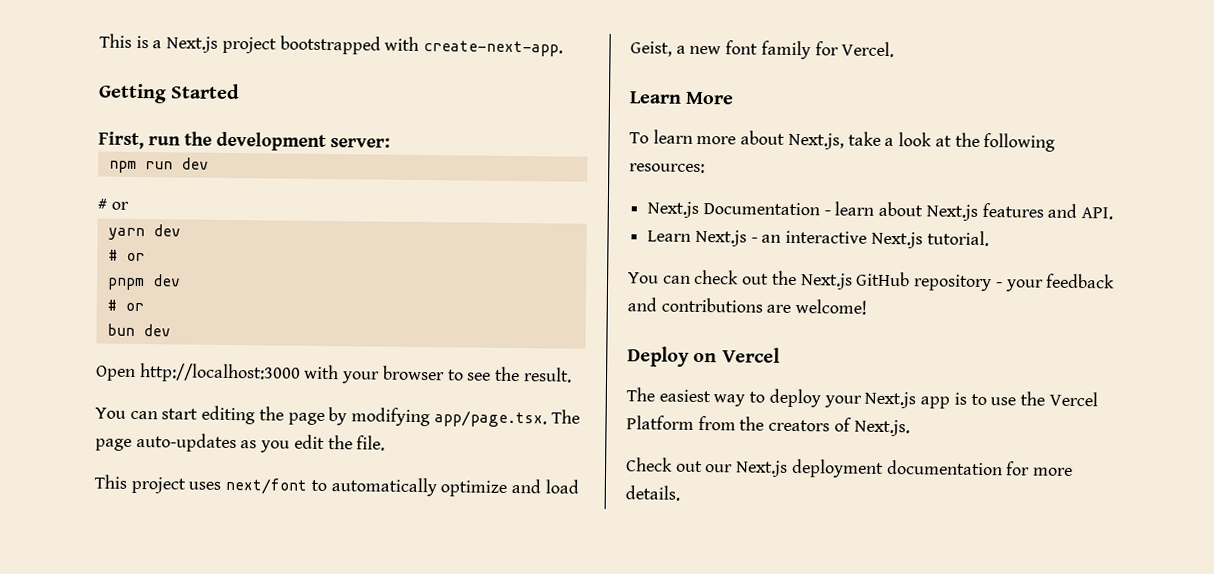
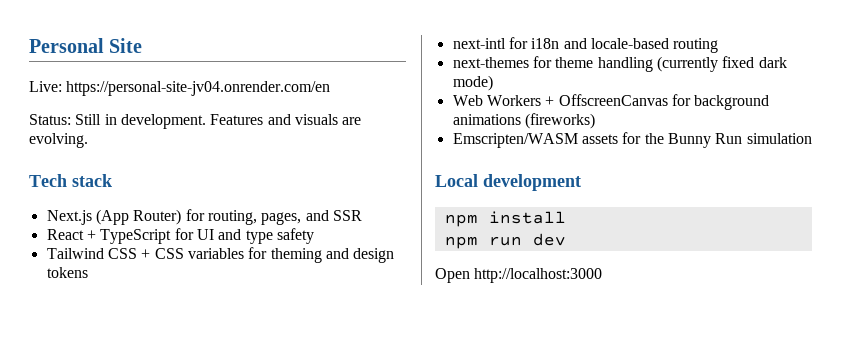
[99,33,564,57] [98,83,241,104] [98,131,212,150] This is a Next.js project bootstrapped with create-next-app. // Getting Started // First, run the -> [29,38,143,53] [29,81,331,96] [29,114,362,129] [29,133,88,148] [29,174,112,187] [46,209,362,225] [46,228,314,244] [46,247,395,263] [46,267,88,278] [452,37,719,53] [452,56,787,72] [452,75,493,91] [452,94,770,110] [452,113,595,129] [452,132,812,148] [435,174,478,187] Personal Site // Live: https://personal-site-jv04.onrender.com/en // Status: Still in development. Features and visuals are evolving. // Tech stack // Next.js (App Router) for routing, pages, and SSR // React + TypeScript for UI and type safety // Tailwind CSS + CSS variables for theming and design tokens // next-intl for i18n and locale-based routing // next-themes for theme handling (currently fixed dark mode) // Web Workers + OffscreenCanvas for background animations (fireworks) // Emscripten/WASM assets for the Bunny Run simulation // Local
[330,137,390,148] server: -> [444,211,566,227] // npm install
[97,198,129,210] [107,224,181,241] [107,249,145,262] [106,274,181,291] [106,299,144,312] [106,323,171,337] [95,363,572,384] [95,405,580,428] [95,432,386,453] [94,474,579,497] [630,40,895,60] [629,91,735,105] [629,129,1056,152] [629,163,705,174] [647,201,1114,221] [647,229,989,249] [628,269,1116,292] [627,297,868,315] [627,346,780,367] [626,387,1098,409] [626,415,910,437] [626,457,1074,478] [625,485,680,501] # or // yarn dev // # or // pnpm dev // # or // bun dev // Open http://localhost:3000 with your browser to see the result. // You can start editing the page by modifying app/page.tsx. The page auto-updates as you edit the file. // This project uses next/font to automatically optimize and load Geist, a new font family for Vercel. // Learn More // To learn more about Next.js, take a look at the following resources: // Next.js Documentation - learn about Next.js features and API. // Learn Next.js - an interactive Next.js tutorial. // You can check out the Next.js GitHub repository - your feedback and contributions are welcome! // Deploy on Vercel // The easiest way to deploy your Next.js app is to use the Vercel Platform from the creators of Next.js. // Check out our Next.js deployment documentation for more details. -> [435,268,603,283] Open http://localhost:3000

